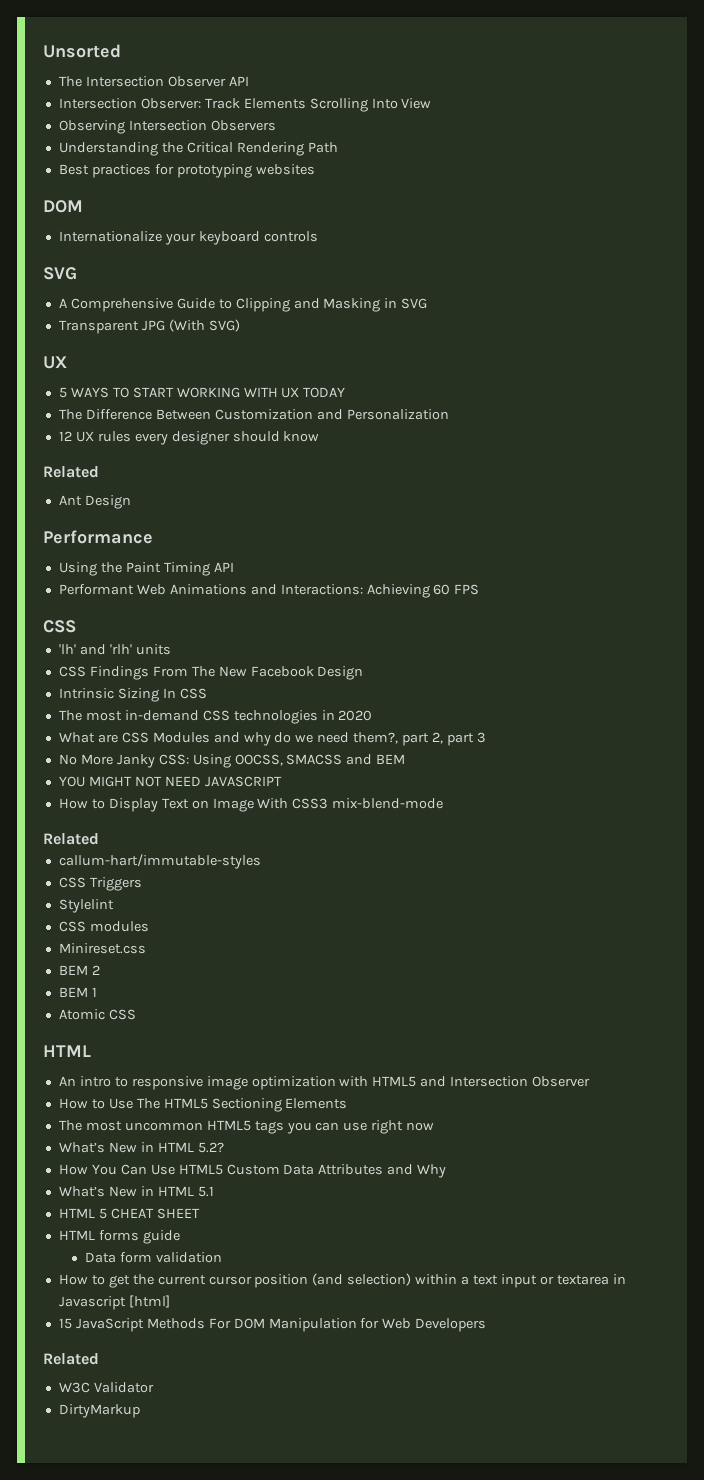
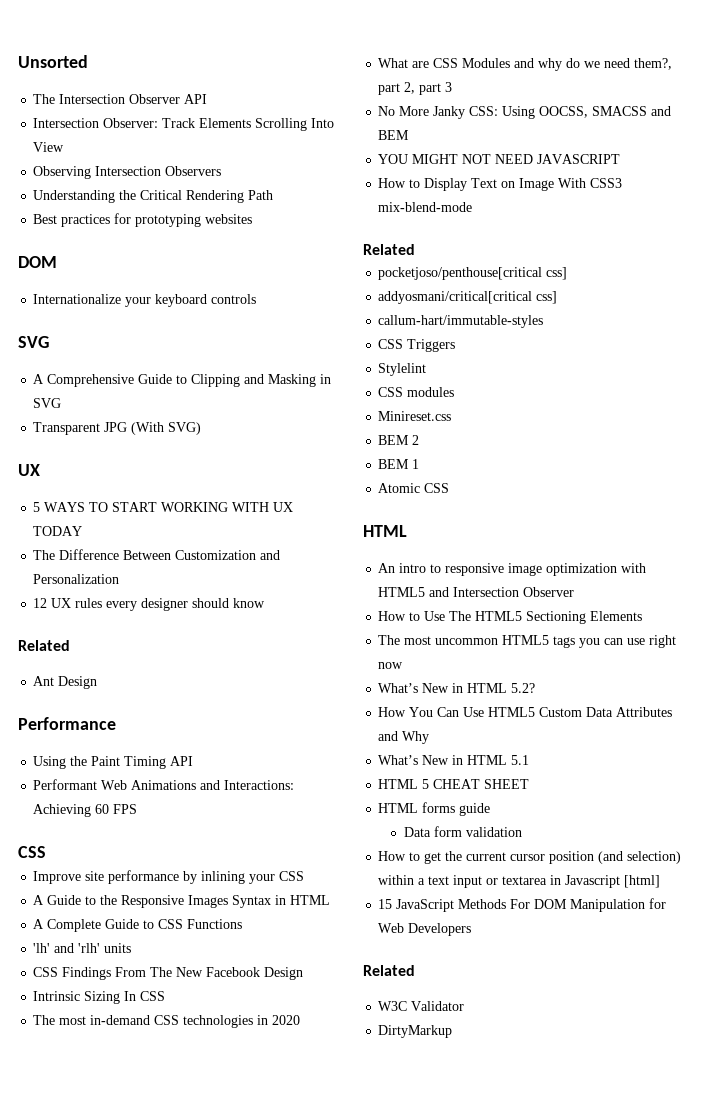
(76, 626) none -> [33,870,305,884] [33,895,331,908] [33,919,243,932] // Improve site performance by inlining your CSS // A Guide to the Responsive Images Syntax in HTML // A Complete Guide to CSS Functions
(99, 839) none -> [378,267,568,280] [378,291,558,304] // pocketjoso/penthouse[critical css] // addyosmani/critical[critical css]

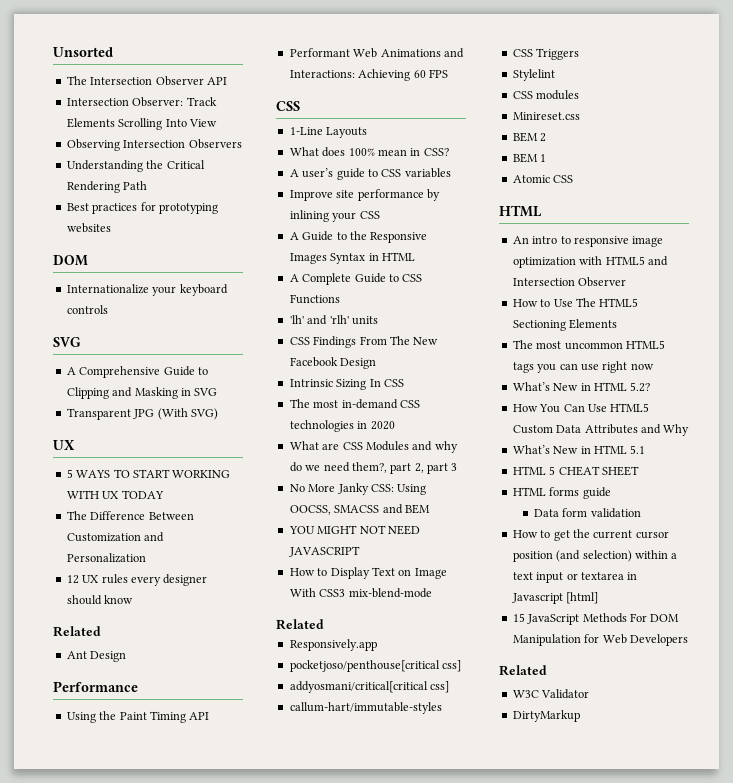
(46, 852) none -> [289,127,368,138] [289,147,449,157] [289,168,451,180] // 1-Line Layouts // What does 100% mean in CSS? // A user’s guide to CSS variables
(415, 249) none -> [289,639,377,651] // Responsively.app

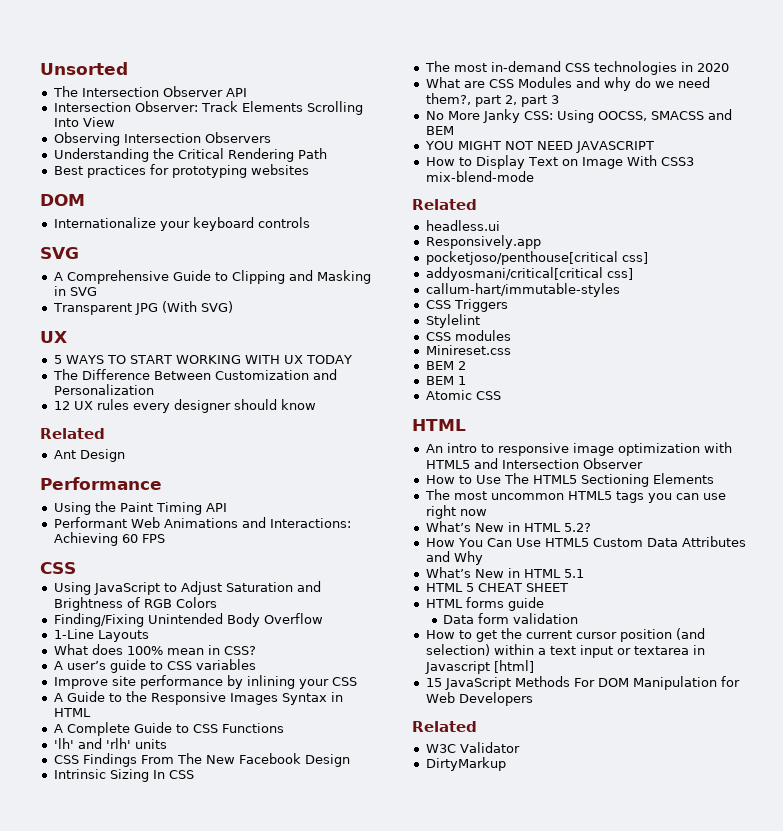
(300, 106) none -> [53,581,321,595] [53,597,217,611] [53,613,323,627] // Using JavaScript to Adjust Saturation and Brightness of RGB Colors // Finding/Fixing Unintended Body Overflow
(324, 624) none -> [425,220,500,231] // headless.ui

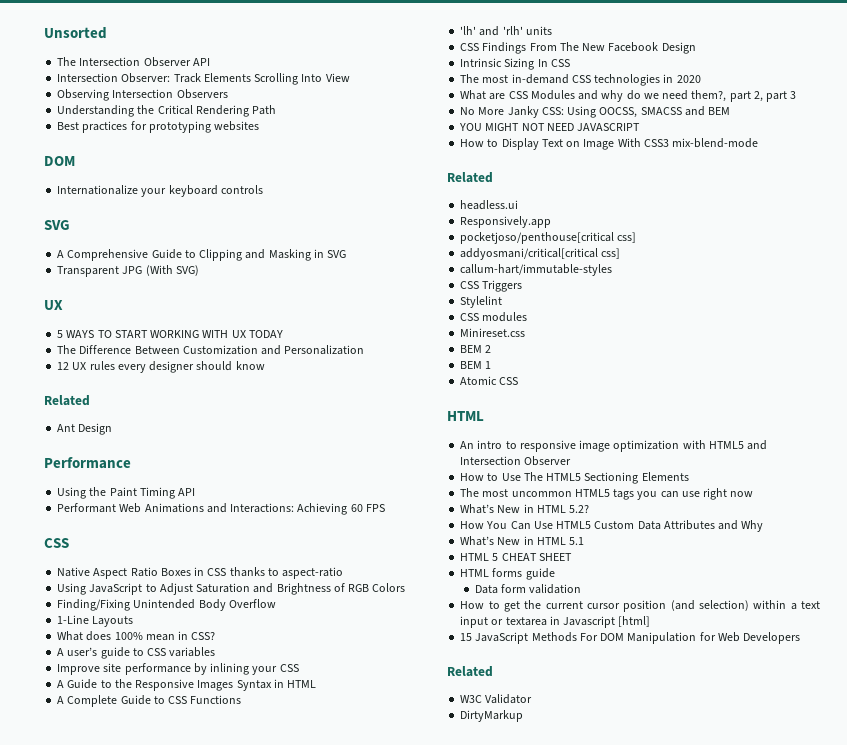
(76, 568) none -> [57,567,344,579] // Native Aspect Ratio Boxes in CSS thanks to aspect-ratio

